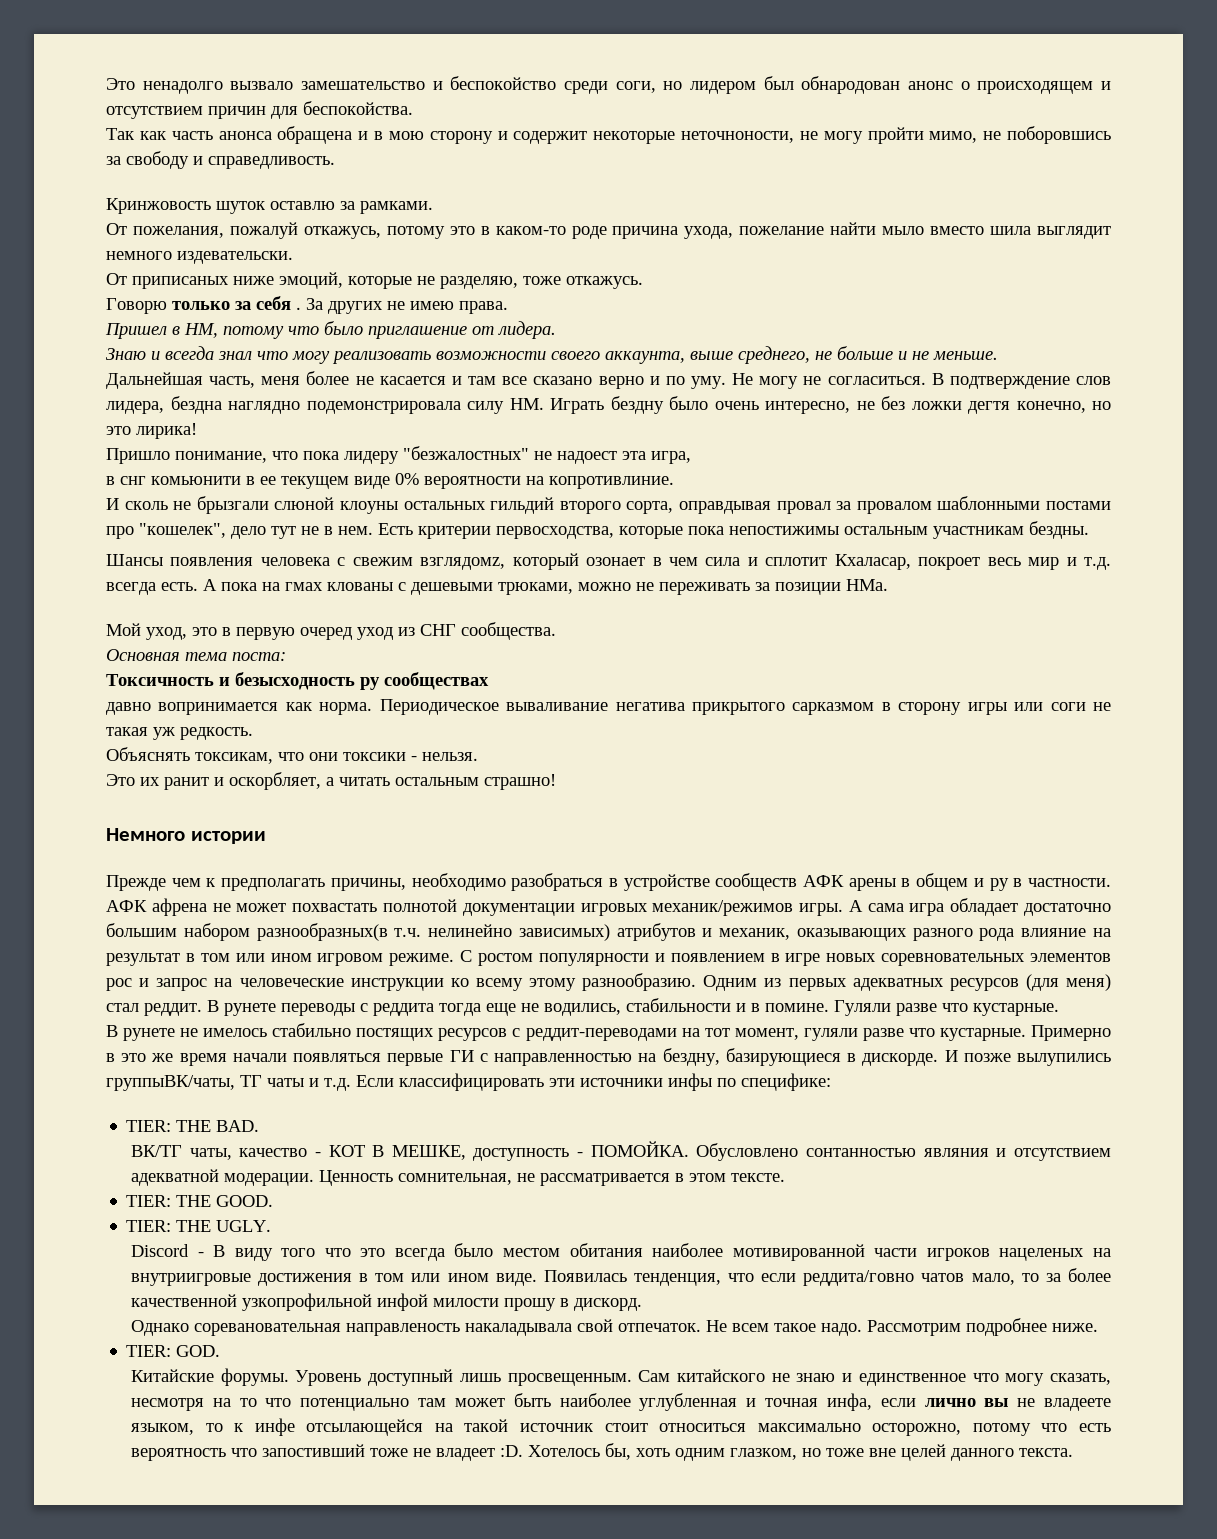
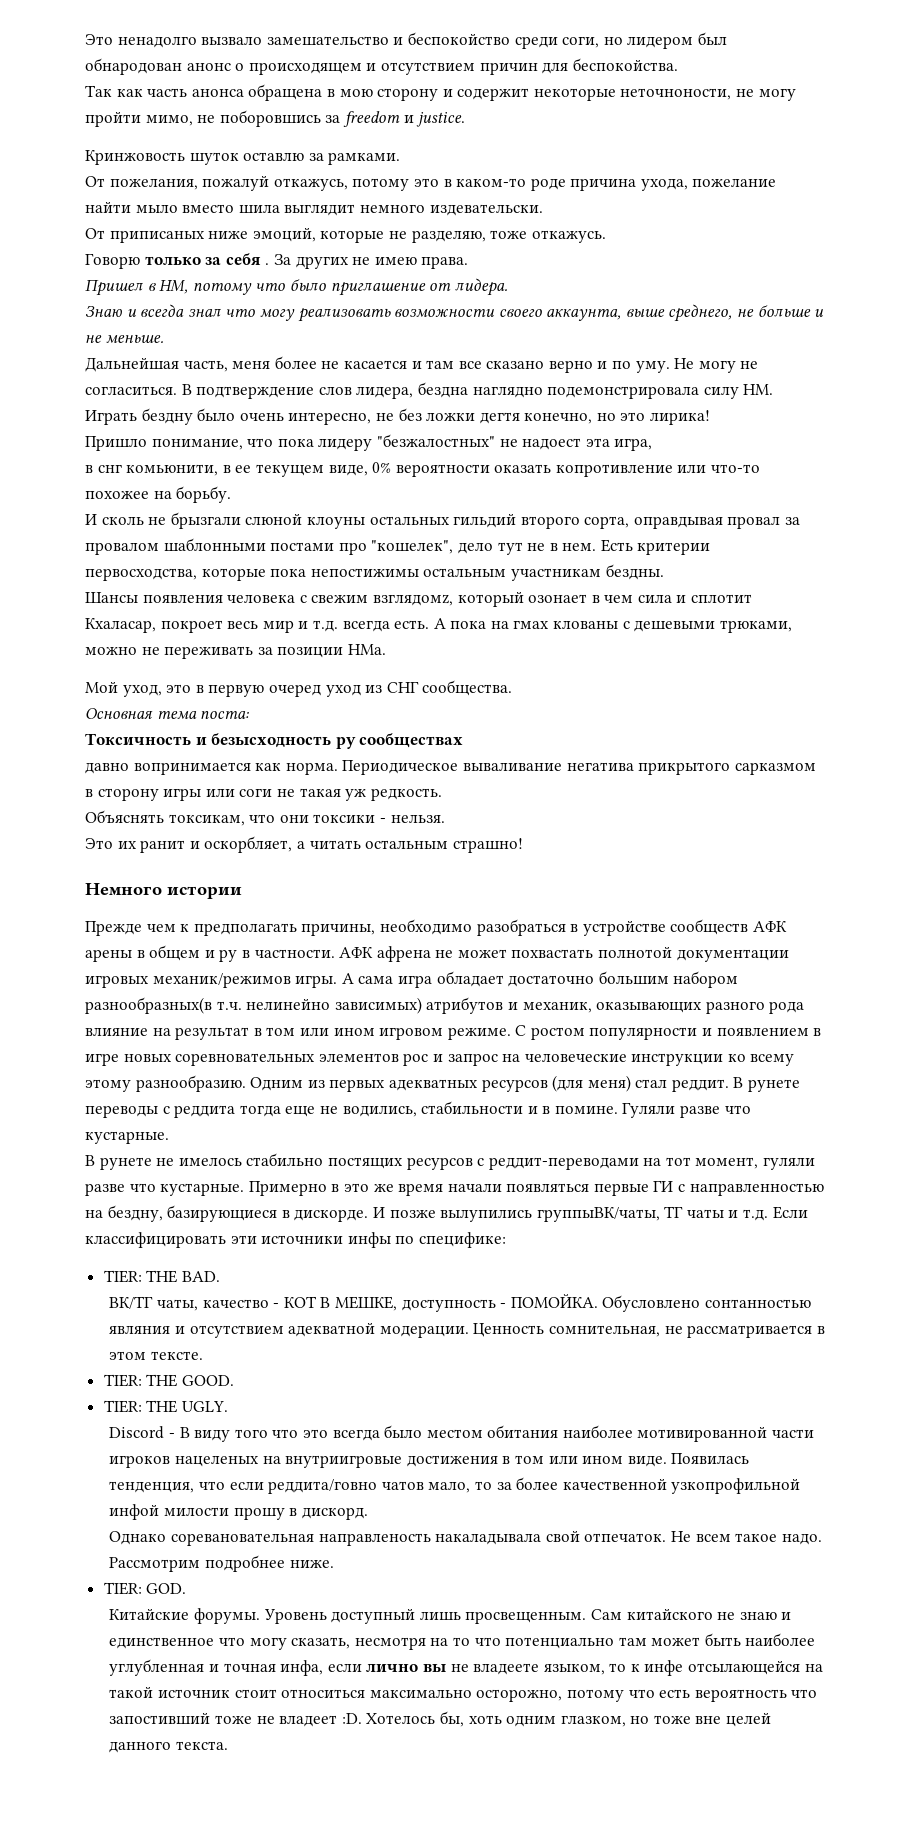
[358,131,369,140] и -> (323, 92) none
[126,151,335,169] свободу и справедливость. -> [342,111,466,127] freedom и justice.
[151,476,241,485] комьюнити -> [126,464,219,476] комьюнити,
[354,476,390,489] виде -> [328,464,368,476] виде,
[526,476,674,489] на копротивлиние. -> [494,464,761,477] [85,486,232,503] оказать копротивление или что-то похожее на борьбу.

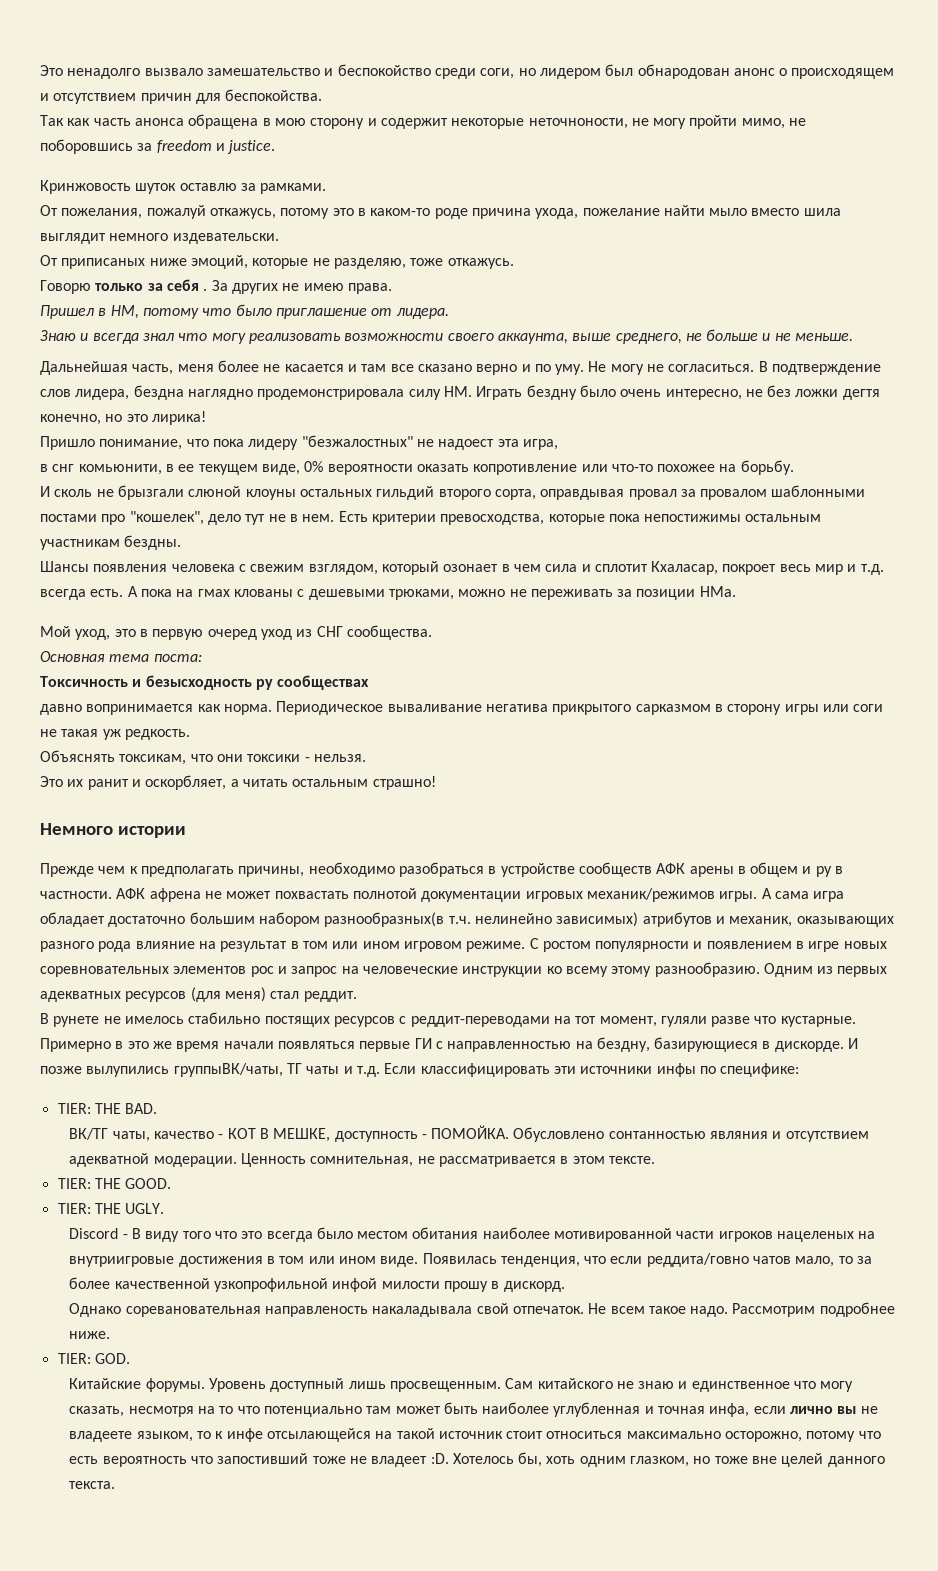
[547,386,700,399] подемонстрировала -> [257,389,405,400] продемонстрировала
[85,568,197,581] первосходства, -> [440,514,545,525] превосходства,
[372,594,453,606] взглядомz, -> [308,564,378,575] взглядом,
[733,1077,801,1092] [85,1101,751,1118] [85,1131,169,1144] В рунете переводы с реддита тогда еще не водились, стабильности и в помине. Гуляли разве что кустарные. -> (357, 996) none

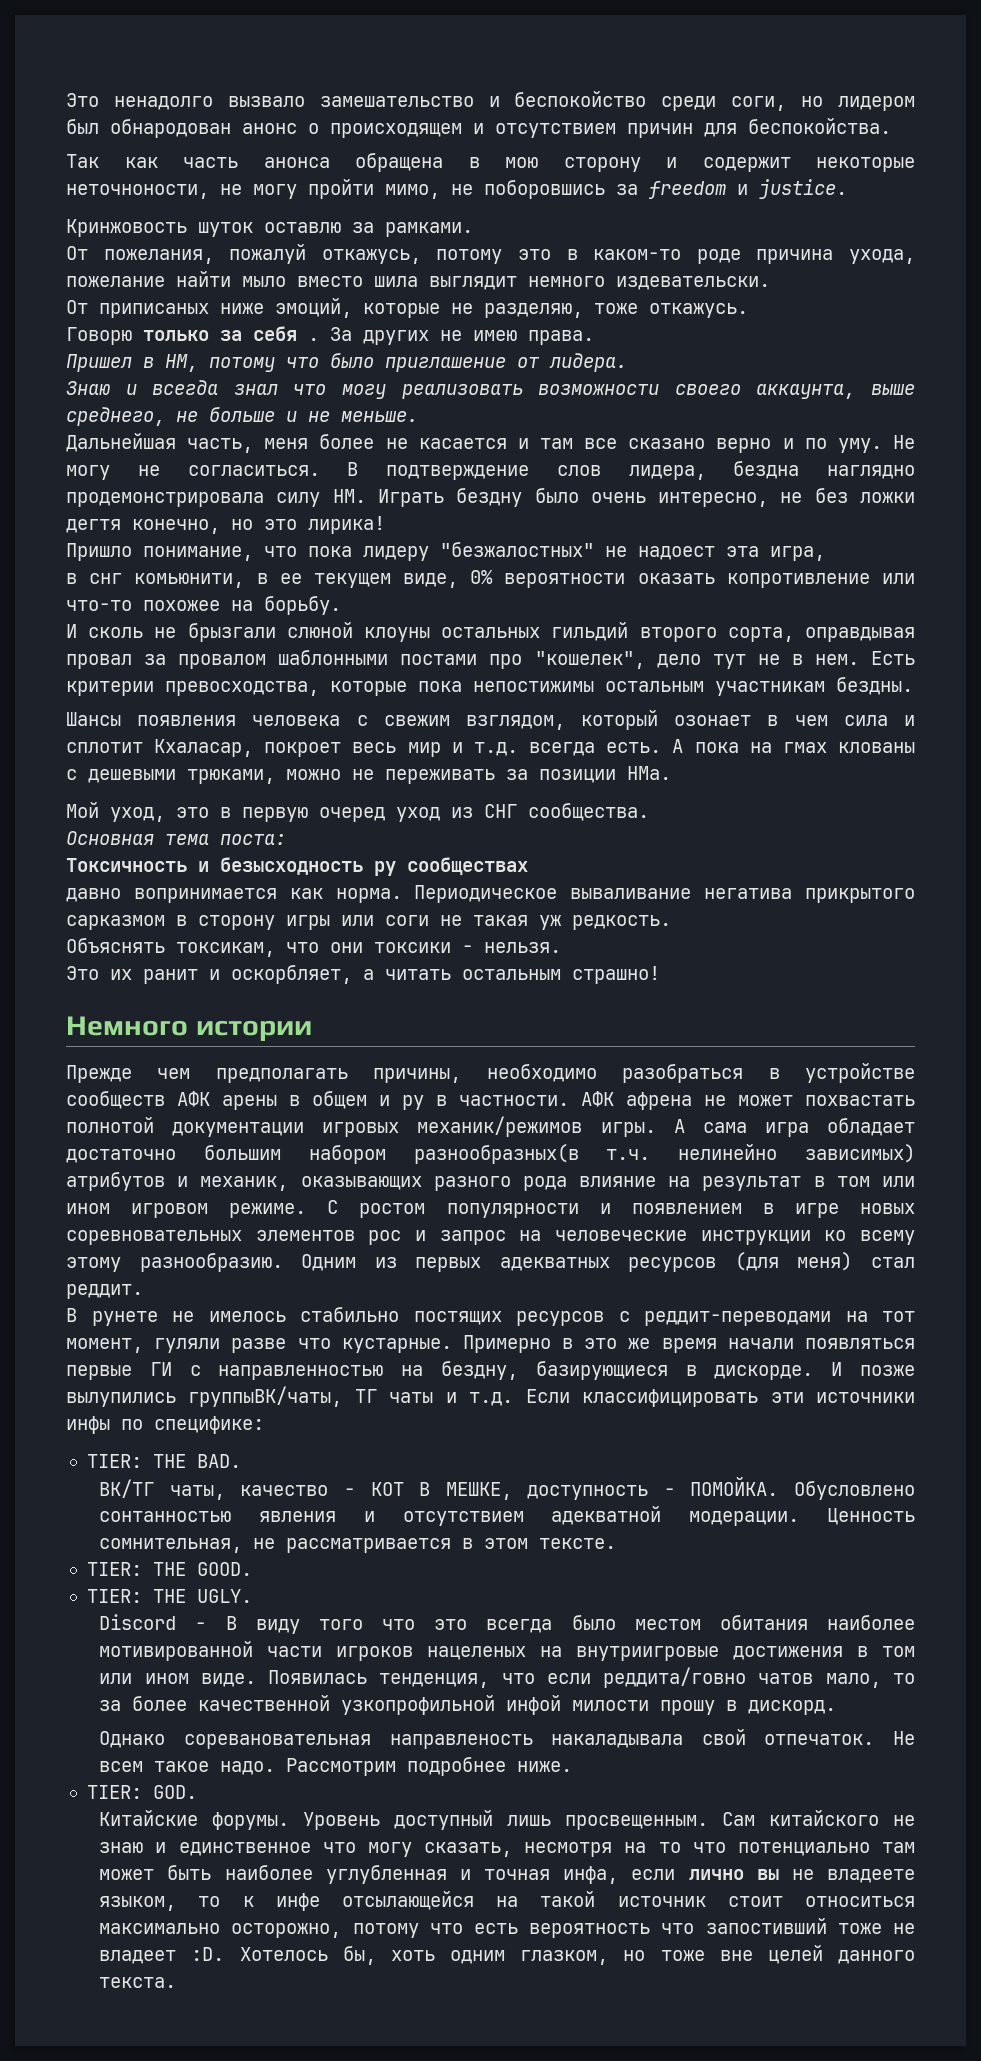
[129,866,138,874] к -> (191, 1073) none
[710,1131,769,1139] являния -> [259,1511,337,1522] явления

